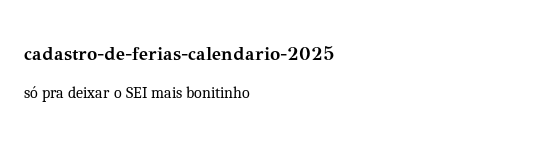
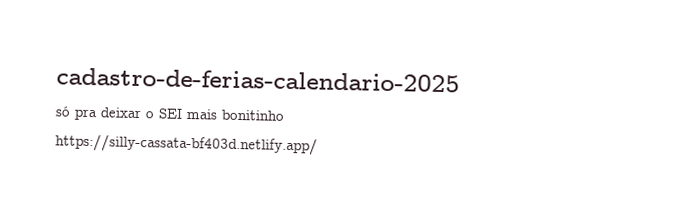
(251, 92) none -> [55,133,318,156] // https://silly-cassata-bf403d.netlify.app/

